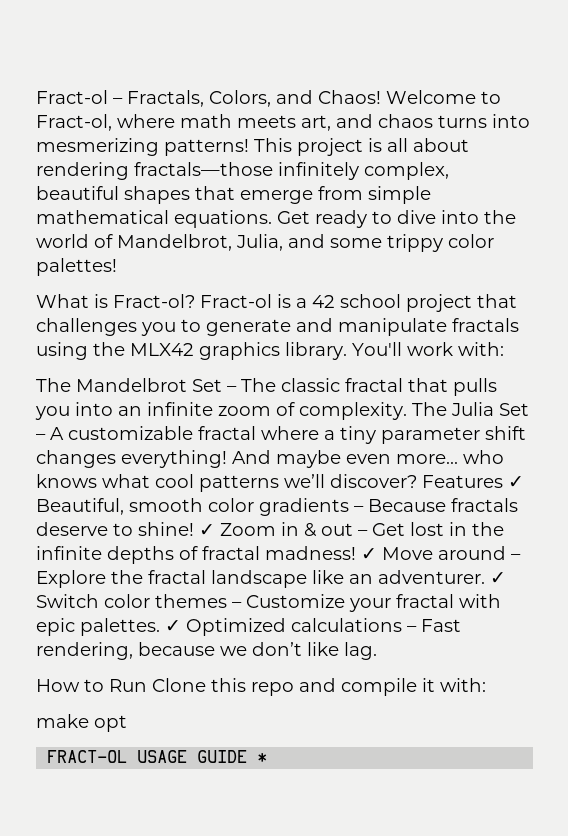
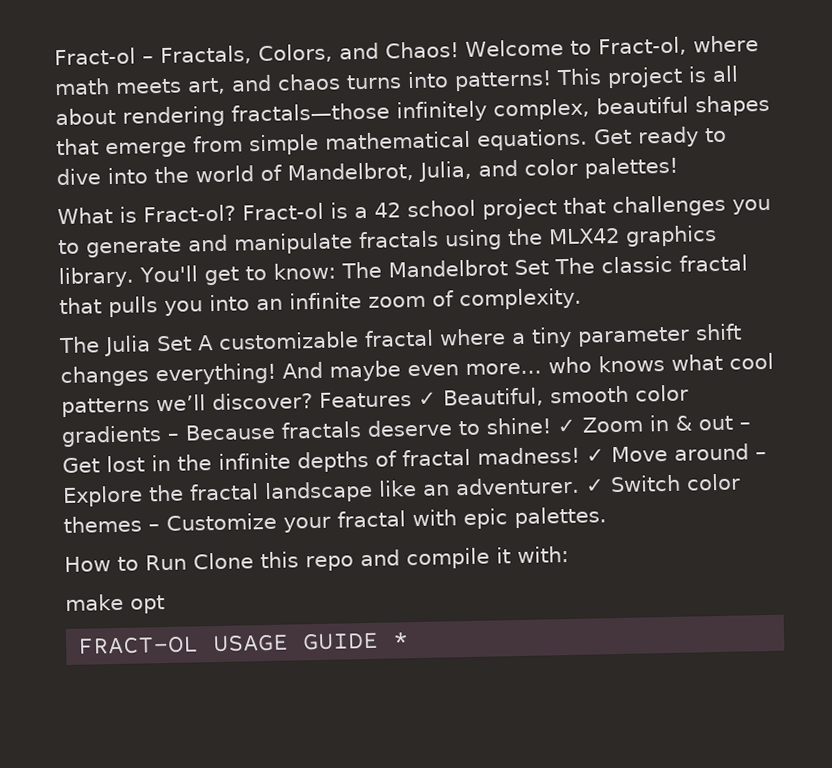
[36,138,159,156] mesmerizing -> (449, 80) none
[330,234,443,252] some trippy -> (518, 168) none
[407,342,504,356] work with: // -> [203,262,336,286] get to know:
[227,386,237,392] – -> (549, 267) none
(407, 411) none -> (582, 299) //
[36,434,46,440] – -> (192, 343) none
[165,618,461,636] [36,642,377,660] ✓ Optimized calculations – Fast rendering, because we don’t like lag. -> (607, 517) none

